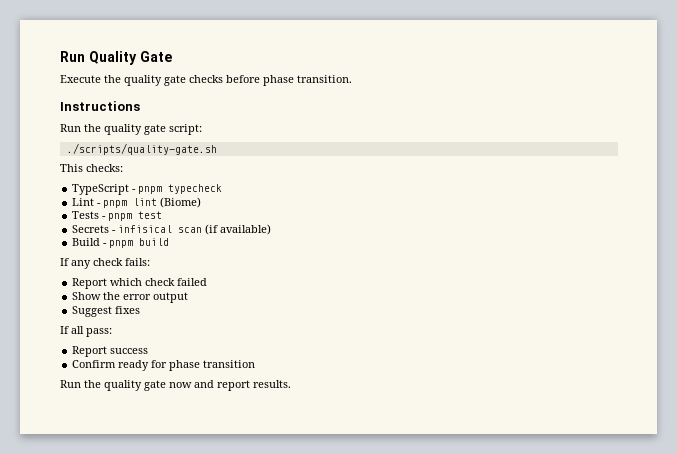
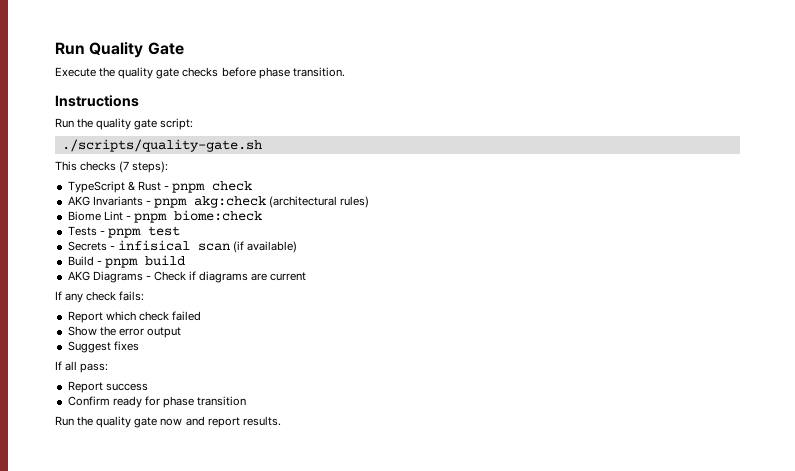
[86,164,123,172] [72,184,223,195] checks: // TypeScript - pnpm typecheck // -> [80,161,169,173] [67,181,253,193] [67,196,370,208] [67,211,101,221] checks (7 steps): // TypeScript & Rust - pnpm check // AKG Invariants - pnpm akg:check (architectural rules) // Biome
[133,197,202,208] lint (Biome) -> [173,210,262,221] biome:check
(170, 242) none -> [67,271,307,283] // AKG Diagrams - Check if diagrams are current

